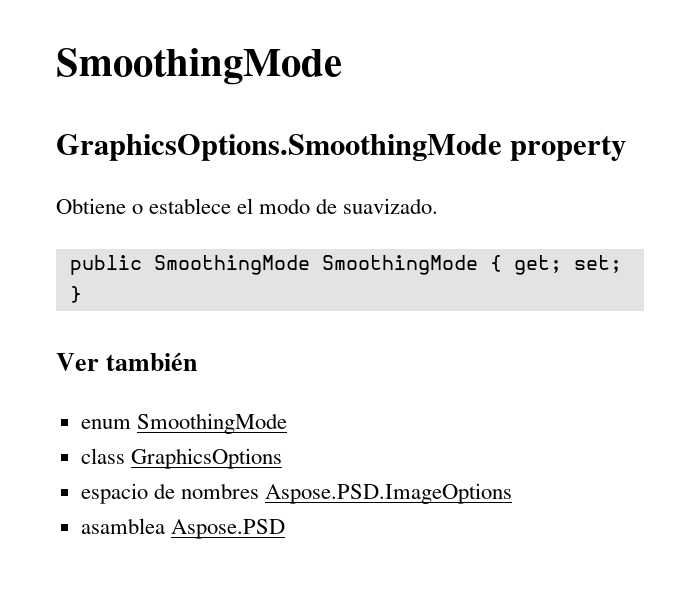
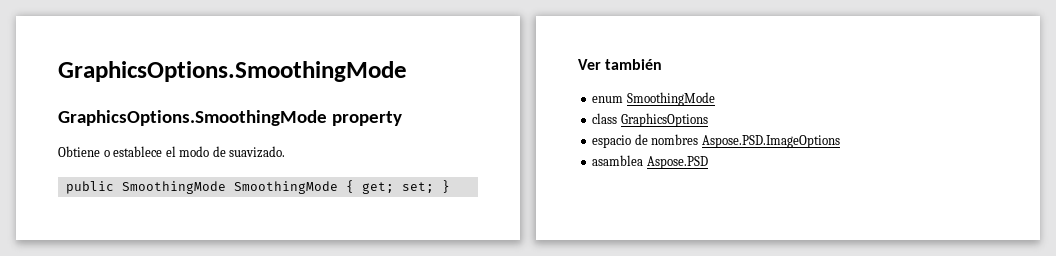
[56,48,342,85] SmoothingMode -> [58,61,407,82] GraphicsOptions.SmoothingMode

